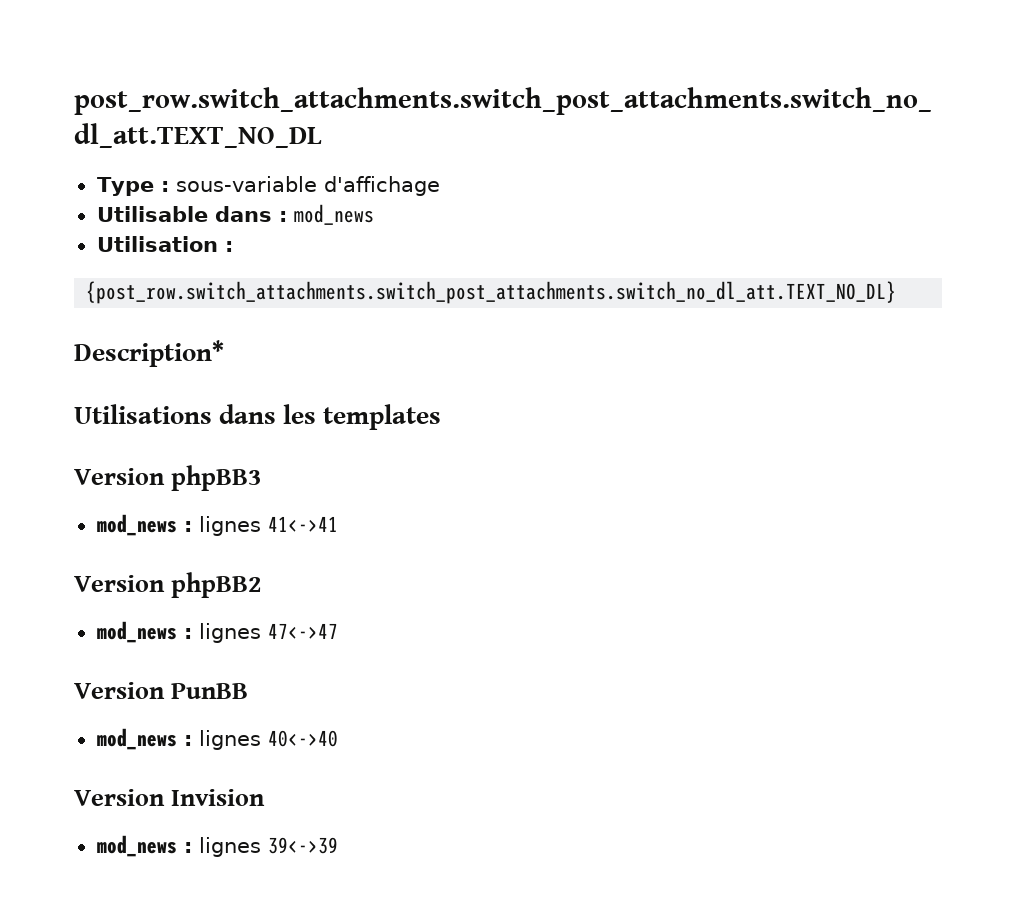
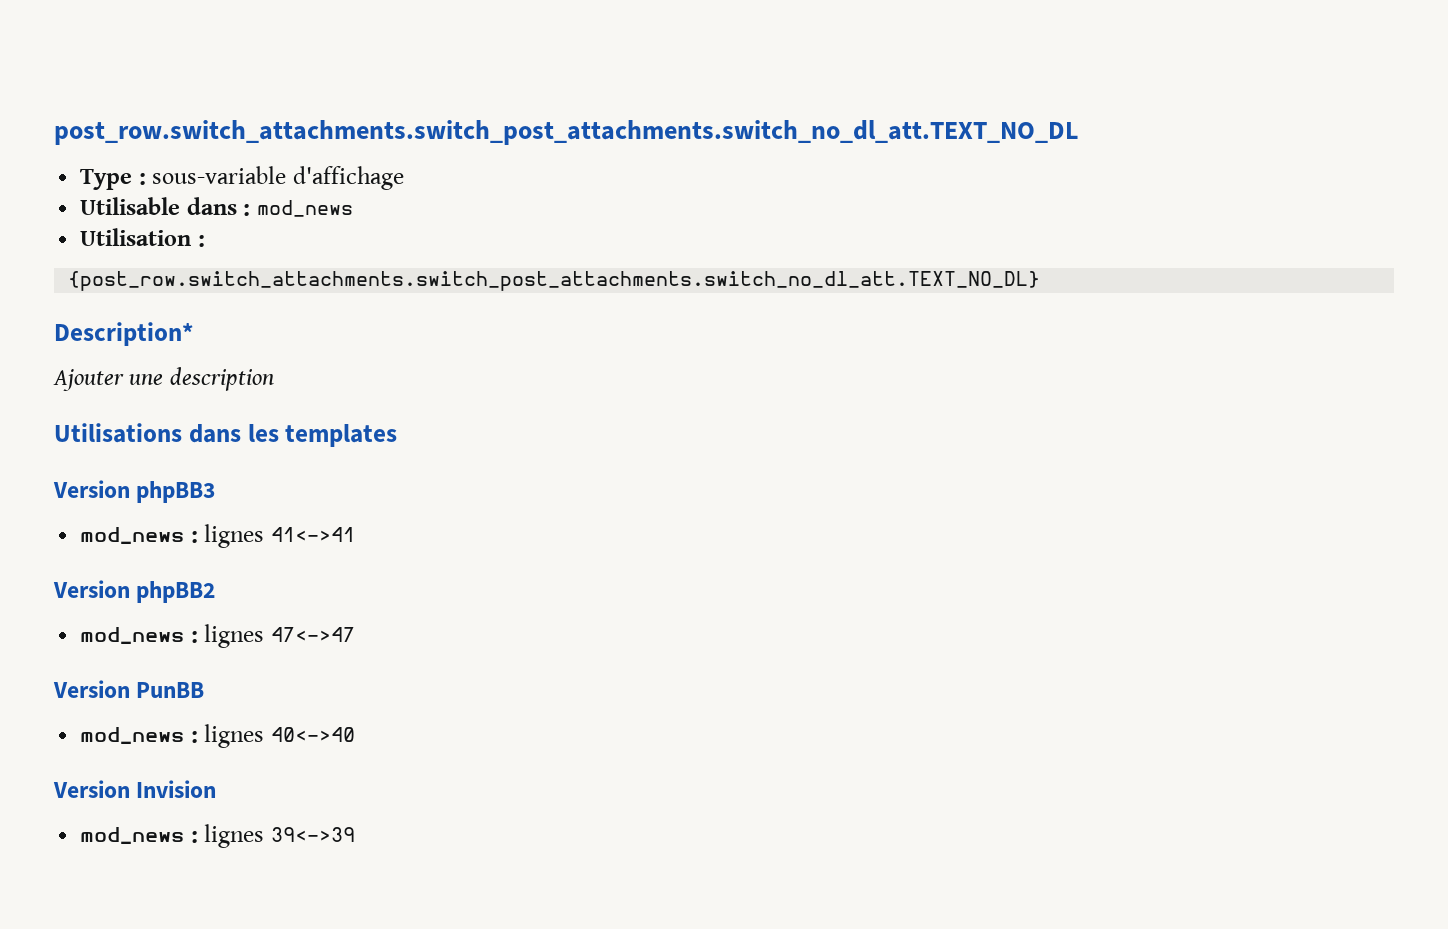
(224, 353) none -> [53,367,274,391] // Ajouter une description

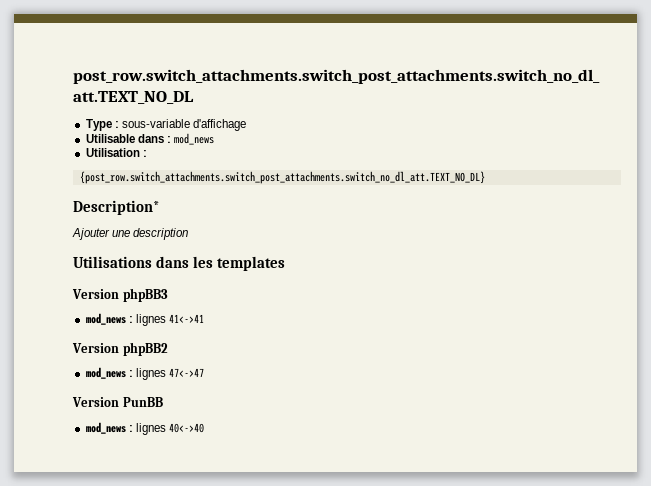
[53,780,217,798] [80,824,355,848] // Version Invision // mod_news : lignes 39<->39 -> (204, 428) none

